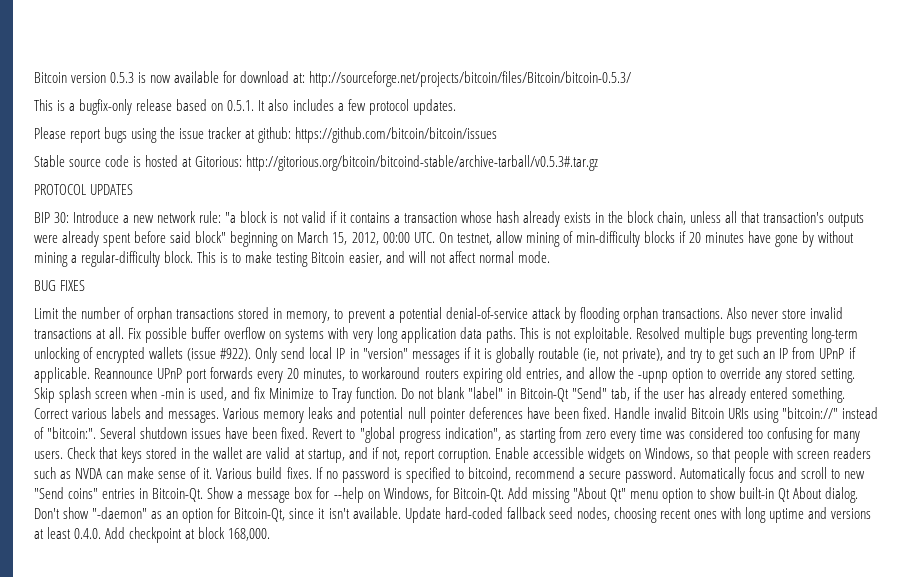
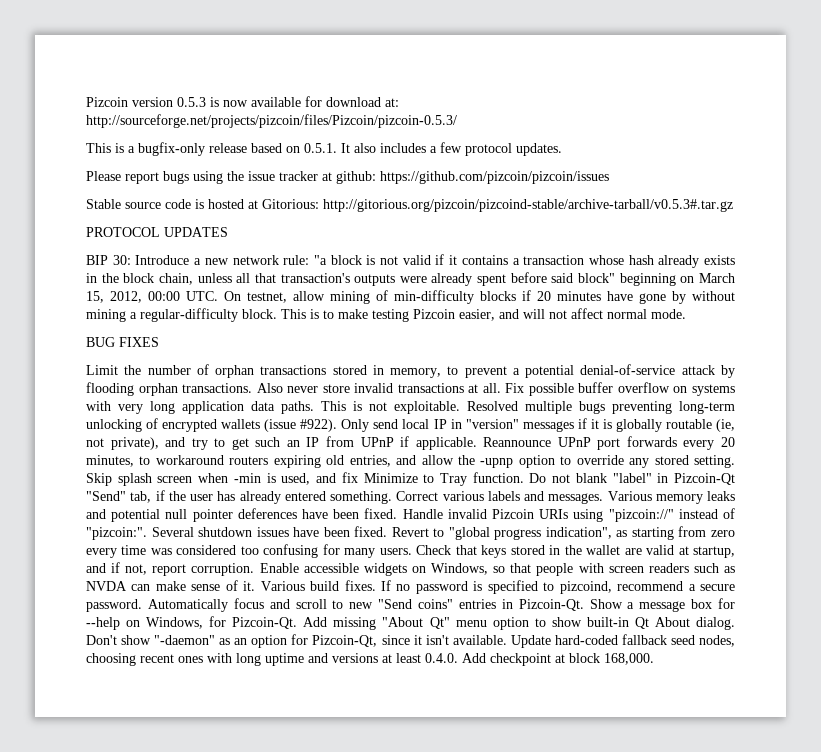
[34,72,67,83] Bitcoin -> [86,97,128,107] Pizcoin
[309,71,632,87] http://sourceforge.net/projects/bitcoin/files/Bitcoin/bitcoin-0.5.3/ -> [86,114,457,128] http://sourceforge.net/projects/pizcoin/files/Pizcoin/pizcoin-0.5.3/
[295,127,498,143] https://github.com/bitcoin/bitcoin/issues -> [380,171,609,184] https://github.com/pizcoin/pizcoin/issues
[246,155,599,171] http://gitorious.org/bitcoin/bitcoind-stable/archive-tarball/v0.5.3#.tar.gz -> [323,199,733,212] http://gitorious.org/pizcoin/pizcoind-stable/archive-tarball/v0.5.3#.tar.gz
[311,252,345,263] Bitcoin -> [413,309,455,319] Pizcoin
[519,388,569,402] Bitcoin-Qt -> [674,473,735,485] Pizcoin-Qt
[690,408,724,419] Bitcoin -> [491,509,534,519] Pizcoin
[782,407,839,419] "bitcoin://" -> [608,509,674,522] "pizcoin://"
[47,427,97,439] "bitcoin:". -> [86,527,147,540] "pizcoin:".
[467,467,511,481] bitcoind, -> [559,581,612,594] pizcoind,
[152,488,204,502] Bitcoin-Qt. -> [518,599,584,611] Pizcoin-Qt.
[452,488,504,502] Bitcoin-Qt. -> [232,617,298,629] Pizcoin-Qt.
[234,508,286,522] Bitcoin-Qt, -> [312,635,378,647] Pizcoin-Qt,

